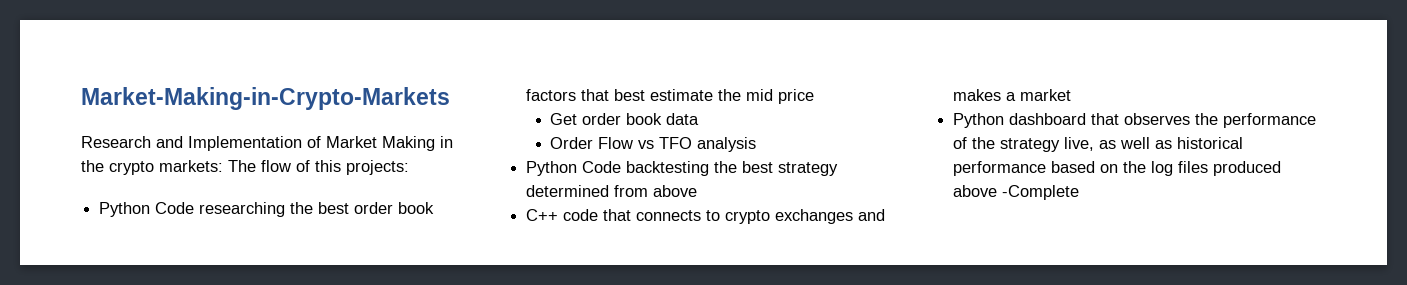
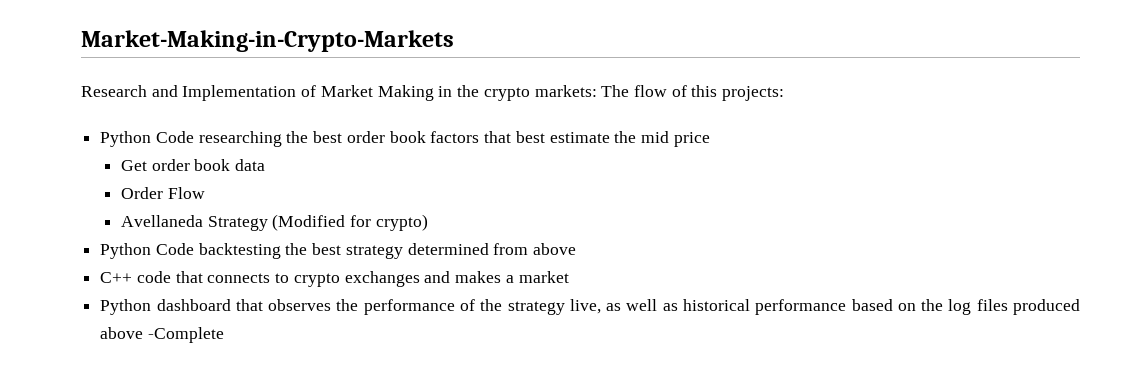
[638,137,757,152] vs TFO analysis -> [120,214,428,231] // Avellaneda Strategy (Modified for crypto)

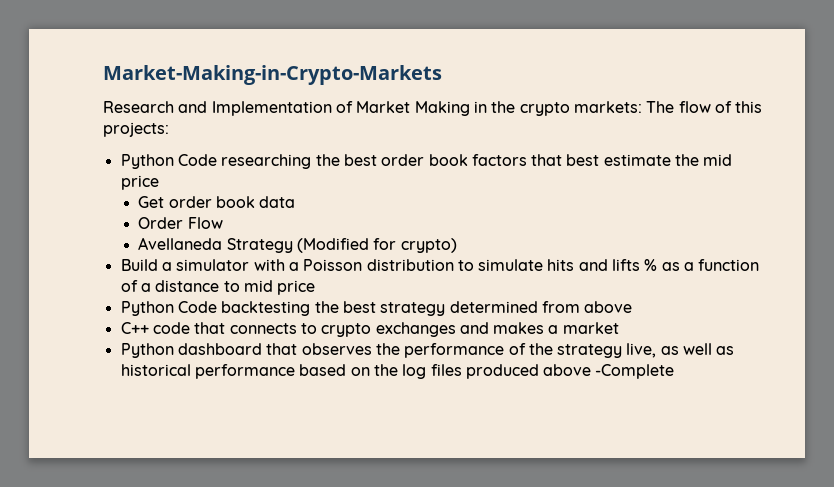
(428, 222) none -> [120,259,760,271] [120,280,316,295] // Build a simulator with a Poisson distribution to simulate hits and lifts % as a function of a distance to mid price

